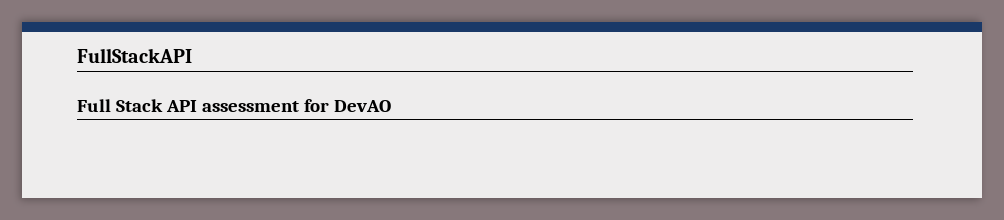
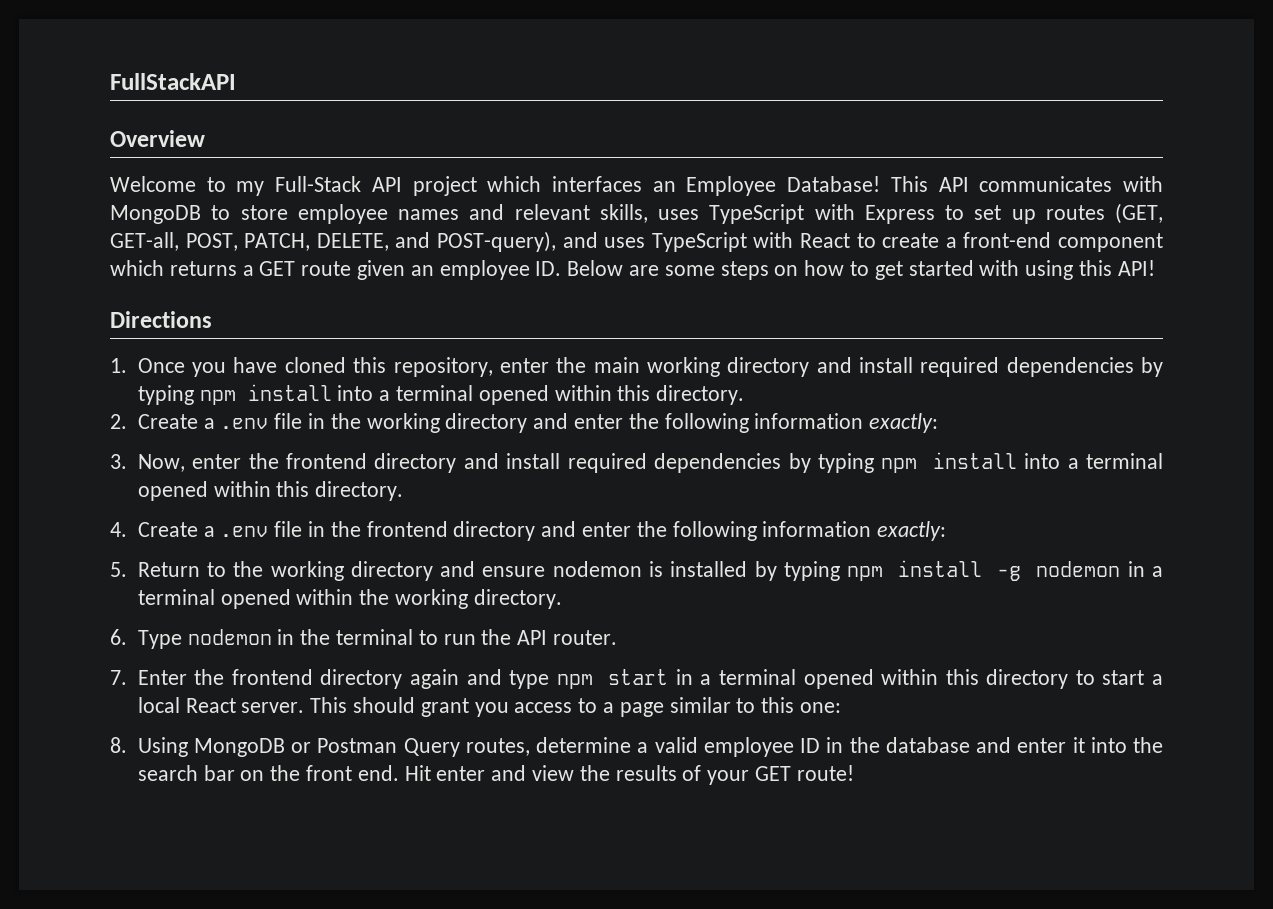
[77,99,391,112] Full Stack API assessment for DevAO -> [110,130,205,147] [110,176,1163,196] [110,203,1163,224] [110,231,1164,252] [110,260,1155,280] [110,311,212,328] [110,357,1163,377] [137,384,745,405] [110,413,939,433] [110,452,1164,473] [137,481,404,501] [110,521,947,541] [110,560,1164,581] [137,589,562,609] [110,629,617,649] [110,669,1163,689] [137,697,842,717] [110,737,1163,757] [137,765,854,785] Overview // Welcome to my Full-Stack API project which interfaces an Employee Database! This API communicates with MongoDB to store employee names and relevant skills, uses TypeScript with Express to set up routes (GET, GET-all, POST, PATCH, DELETE, and POST-query), and uses TypeScript with React to create a front-end component which returns a GET route given an employee ID. Below are some steps on how to get started with using this API! // Directions // 1. Once you have cloned this repository, enter the main working directory and install required dependencies by typing npm install into a terminal opened within this directory. // 2. Create a .env file in the working directory and enter the following information exactly: // 3. Now, enter the frontend directory and install required dependencies by typing npm install into a terminal opened within this directory. // 4. Create a .env file in the frontend directory and enter the following information exactly: // 5. Return to the working directory and ensure nodemon is installed by typing npm install -g nodemon in a terminal opened within the working directory. // 6. Type nodemon in the terminal to run the API router. // 7. Enter the frontend directory again and type npm start in a terminal opened within this directory to start a local React server. This should grant you access to a page similar to this one: // 8. Using MongoDB or Postman Query routes, determine a valid employee ID in the database and enter it into the search bar on the front end. Hit enter and view the results of your GET route!

